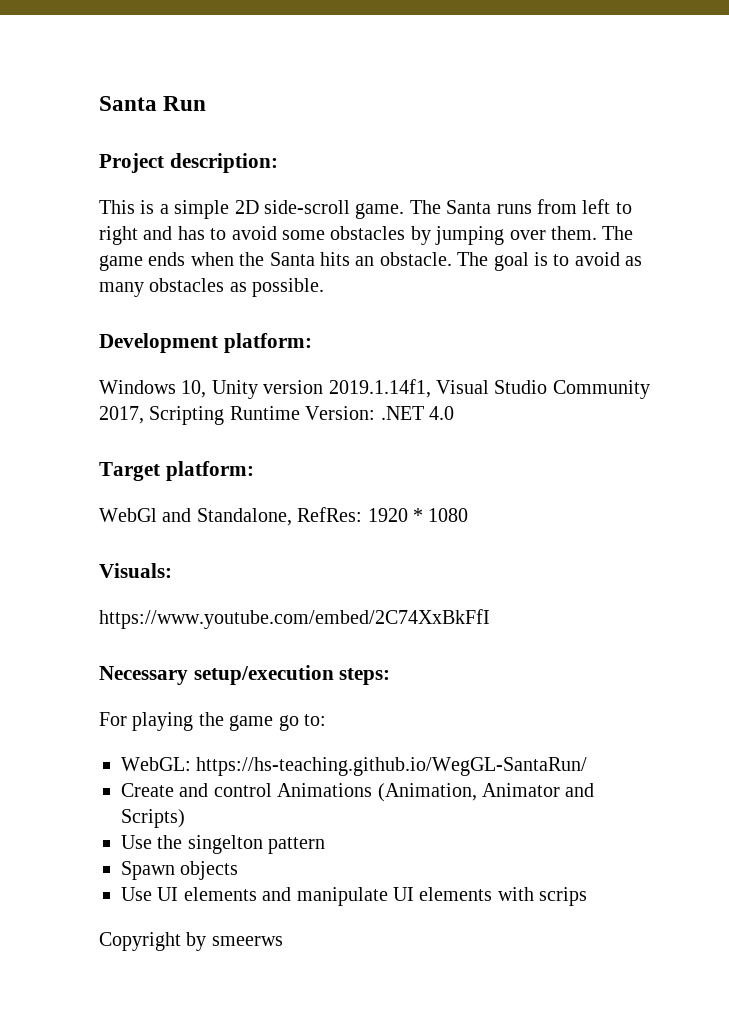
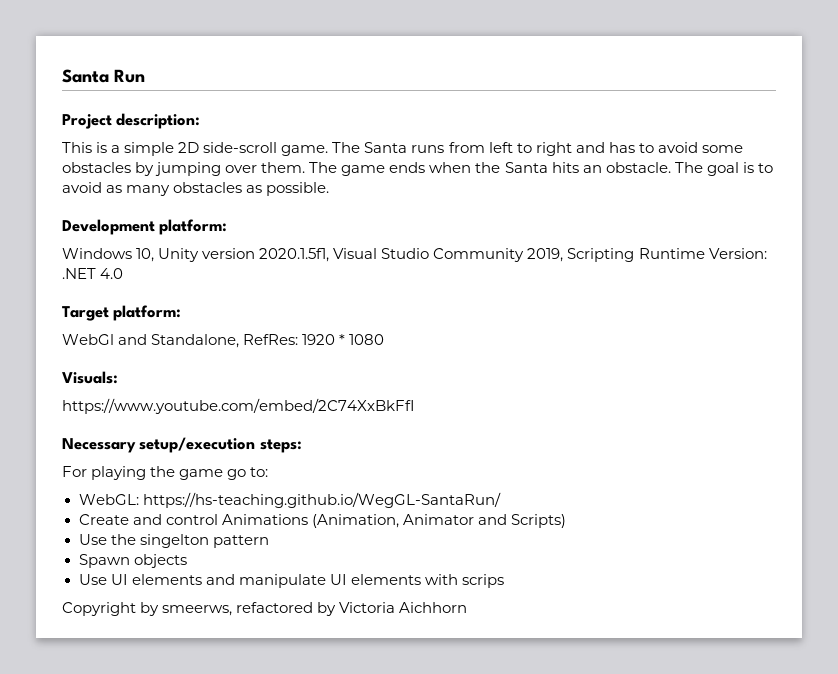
[328,379,431,398] 2019.1.14f1, -> [259,248,330,262] 2020.1.5f1,
[99,406,144,424] 2017, -> [527,248,564,262] 2019,
[211,936,283,946] smeerws -> [162,602,468,616] smeerws, refactored by Victoria Aichhorn

